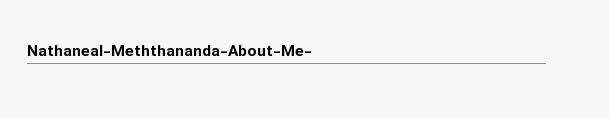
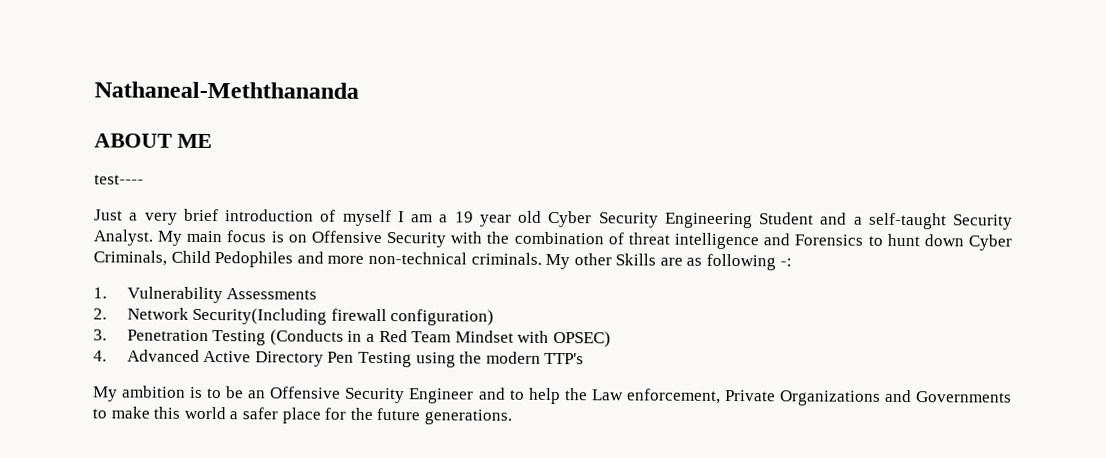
[27,45,312,56] Nathaneal-Meththananda-About-Me- -> [94,81,359,99] [94,133,212,149] [94,174,144,185] [94,208,1013,230] [93,229,1012,251] [93,250,792,271] [93,286,318,304] [93,307,495,326] [93,329,611,348] [93,349,585,368] [92,385,1012,406] [92,406,512,425] Nathaneal-Meththananda // ABOUT ME // test---- // Just a very brief introduction of myself I am a 19 year old Cyber Security Engineering Student and a self-taught Security Analyst. My main focus is on Offensive Security with the combination of threat intelligence and Forensics to hunt down Cyber Criminals, Child Pedophiles and more non-technical criminals. My other Skills are as following -: // 1. Vulnerability Assessments // 2. Network Security(Including firewall configuration) // 3. Penetration Testing (Conducts in a Red Team Mindset with OPSEC) // 4. Advanced Active Directory Pen Testing using the modern TTP's // My ambition is to be an Offensive Security Engineer and to help the Law enforcement, Private Organizations and Governments to make this world a safer place for the future generations.

